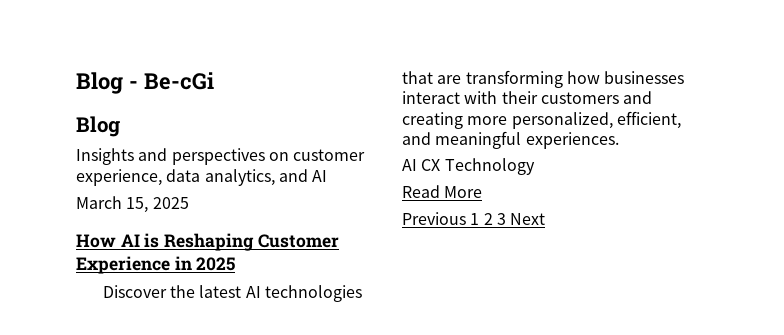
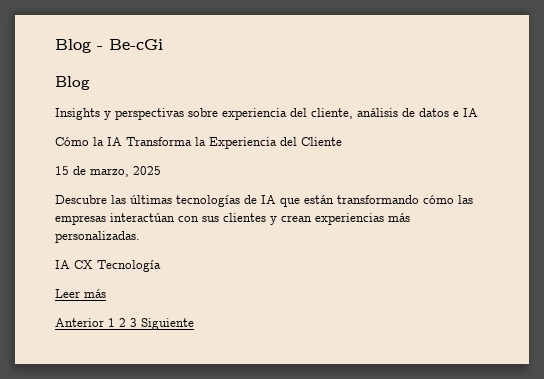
[138,148,366,165] [76,169,328,186] [76,196,189,213] [76,233,339,251] [76,256,236,274] [102,285,363,302] [402,70,685,88] [402,91,653,104] [402,111,681,129] [402,131,619,149] [402,158,535,175] [402,185,483,198] [402,212,466,225] and perspectives on customer experience, data analytics, and AI // March 15, 2025 // How AI is Reshaping Customer Experience in 2025 // Discover the latest AI technologies that are transforming how businesses interact with their customers and creating more personalized, efficient, and meaningful experiences. // AI CX Technology // Read More // Previous -> [104,108,478,120] [55,137,342,149] [55,166,161,177] [55,195,473,207] [55,213,410,225] [55,231,140,243] [55,260,161,272] [55,289,106,298] [55,318,104,327] y perspectivas sobre experiencia del cliente, análisis de datos e IA // Cómo la IA Transforma la Experiencia del Cliente // 15 de marzo, 2025 // Descubre las últimas tecnologías de IA que están transformando cómo las empresas interactúan con sus clientes y crean experiencias más personalizadas. // IA CX Tecnología // Leer más // Anterior
[510,213,546,225] Next -> [141,318,194,330] Siguiente

